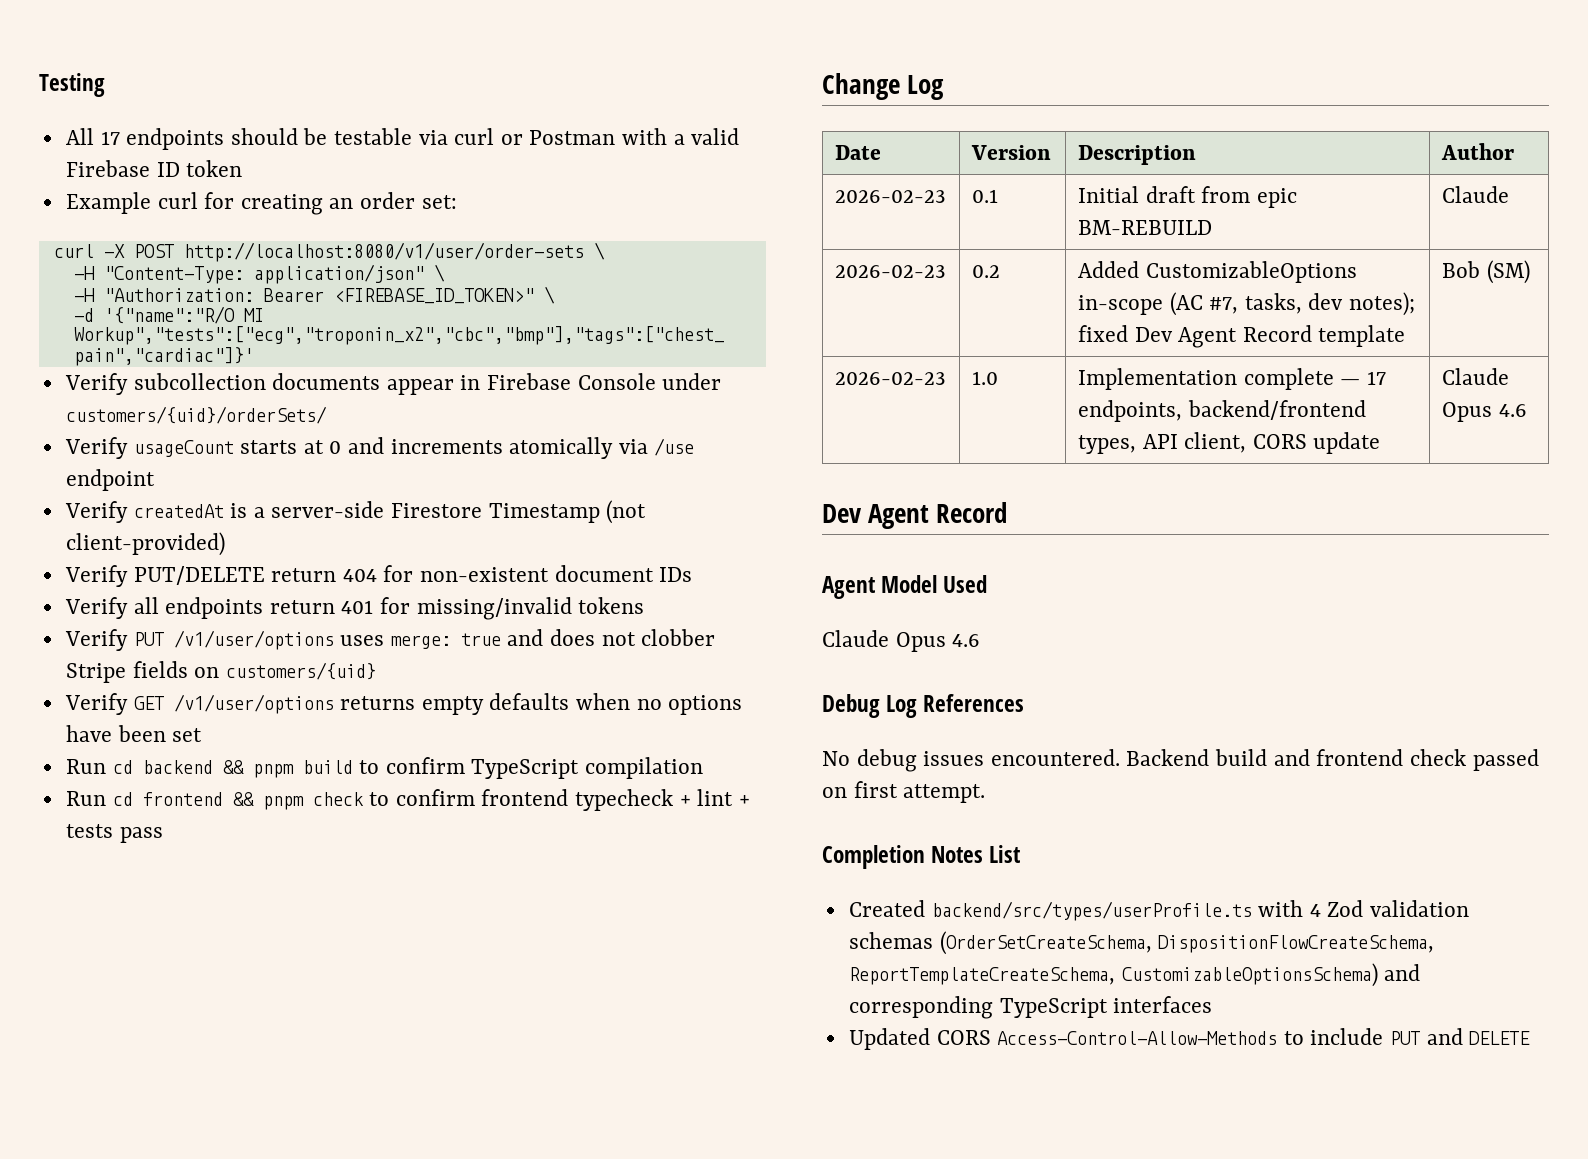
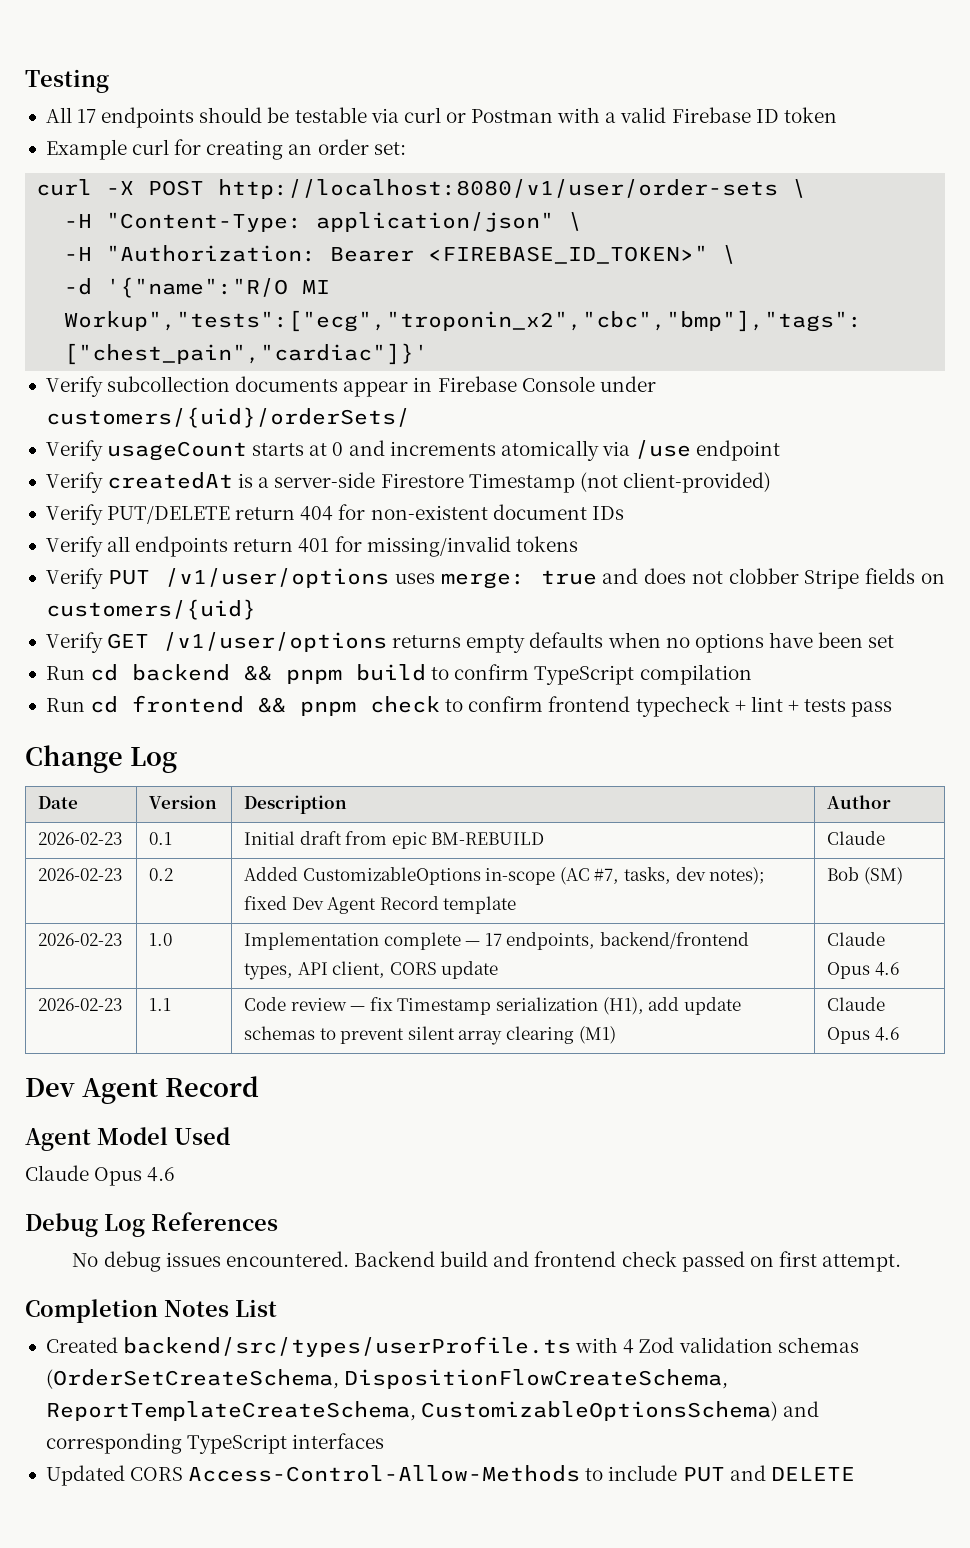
(1527, 410) none -> [38,998,123,1011] [149,998,172,1011] [244,997,741,1015] [244,1026,616,1045] [827,997,886,1011] [827,1027,899,1044] // 2026-02-23 | 1.1 | Code review — fix Timestamp serialization (H1), add update schemas to prevent silent array clearing (M1) | Claude Opus 4.6

